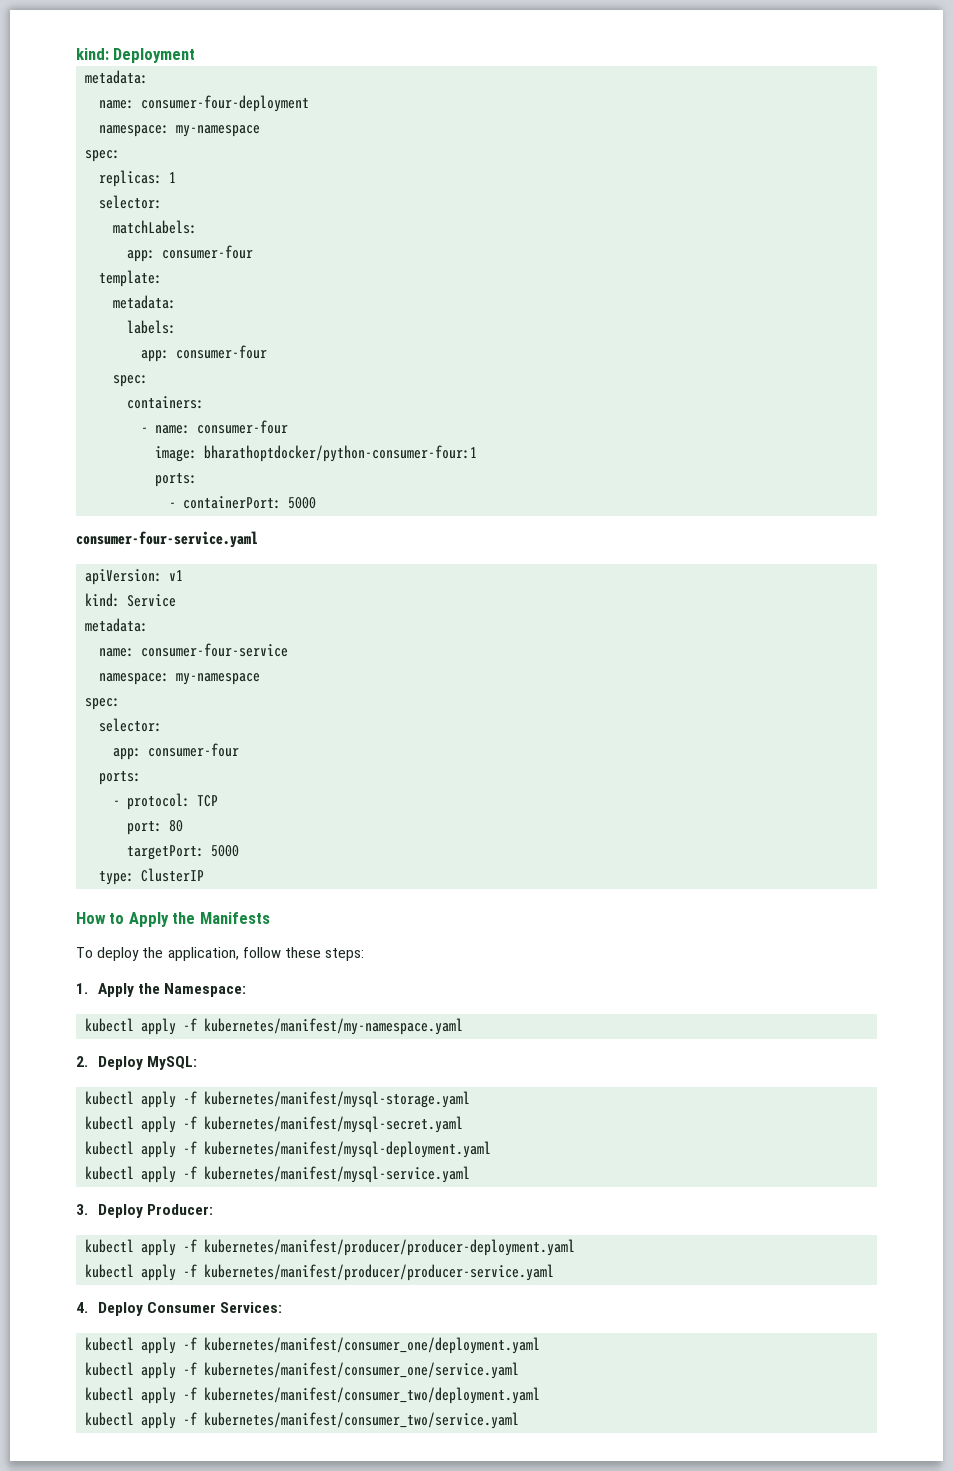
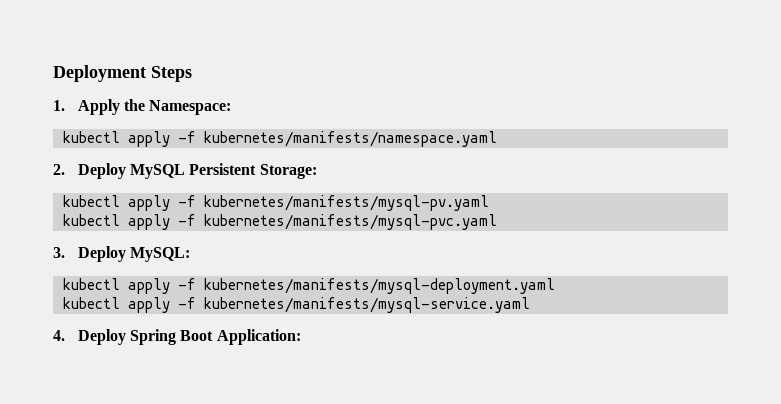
[76,48,109,60] kind: -> (53, 73) none
[85,70,149,84] [99,95,310,112] [99,125,261,137] [85,150,121,162] [99,170,177,187] [99,195,163,209] [113,220,198,234] [127,245,254,262] [99,270,163,287] [113,295,177,309] [127,320,177,334] [141,345,268,362] [113,375,149,387] [127,396,205,409] [141,420,289,434] [155,445,478,462] [155,473,198,487] [169,496,317,509] [76,531,258,548] [85,569,184,585] [85,593,177,607] [85,618,149,632] [99,643,289,657] [99,673,261,685] [85,698,121,710] [99,718,163,732] [113,743,240,760] [99,771,142,785] [113,793,219,810] [127,820,184,835] [127,845,240,860] [99,868,205,885] [76,912,270,927] [76,947,365,961] // metadata: // name: consumer-four-deployment // namespace: my-namespace // spec: // replicas: 1 // selector: // matchLabels: // app: consumer-four // template: // metadata: // labels: // app: consumer-four // spec: // containers: // - name: consumer-four // image: bharathoptdocker/python-consumer-four:1 // ports: // - containerPort: 5000 // consumer-four-service.yaml // apiVersion: v1 // kind: Service // metadata: // name: consumer-four-service // namespace: my-namespace // spec: // selector: // app: consumer-four // ports: // - protocol: TCP // port: 80 // targetPort: 5000 // type: ClusterIP // How to Apply the Manifests // To deploy the application, follow these steps: -> [151,66,192,82] Steps
[204,1018,464,1035] [76,1056,88,1067] kubernetes/manifest/my-namespace.yaml // 2. -> [203,131,497,147] [53,163,317,179] [62,195,489,211] [62,214,497,230] [53,247,65,258] kubernetes/manifests/namespace.yaml // 2. Deploy MySQL Persistent Storage: // kubectl apply -f kubernetes/manifests/mysql-pv.yaml // kubectl apply -f kubernetes/manifests/mysql-pvc.yaml // 3.
[204,1091,471,1108] [85,1116,464,1133] [85,1141,492,1158] [85,1166,471,1183] [76,1204,213,1218] [85,1239,576,1256] [85,1264,555,1281] [76,1302,283,1316] [85,1337,541,1354] [85,1362,520,1379] [85,1387,541,1404] [85,1412,520,1429] kubernetes/manifest/mysql-storage.yaml // kubectl apply -f kubernetes/manifest/mysql-secret.yaml // kubectl apply -f kubernetes/manifest/mysql-deployment.yaml // kubectl apply -f kubernetes/manifest/mysql-service.yaml // 3. Deploy Producer: // kubectl apply -f kubernetes/manifest/producer/producer-deployment.yaml // kubectl apply -f kubernetes/manifest/producer/producer-service.yaml // 4. Deploy Consumer Services: // kubectl apply -f kubernetes/manifest/consumer_one/deployment.yaml // kubectl apply -f kubernetes/manifest/consumer_one/service.yaml // kubectl apply -f kubernetes/manifest/consumer_two/deployment.yaml // kubectl apply -f kubernetes/manifest/consumer_two/service.yaml -> [203,278,555,294] [62,297,530,313] [53,329,301,345] kubernetes/manifests/mysql-deployment.yaml // kubectl apply -f kubernetes/manifests/mysql-service.yaml // 4. Deploy Spring Boot Application:

